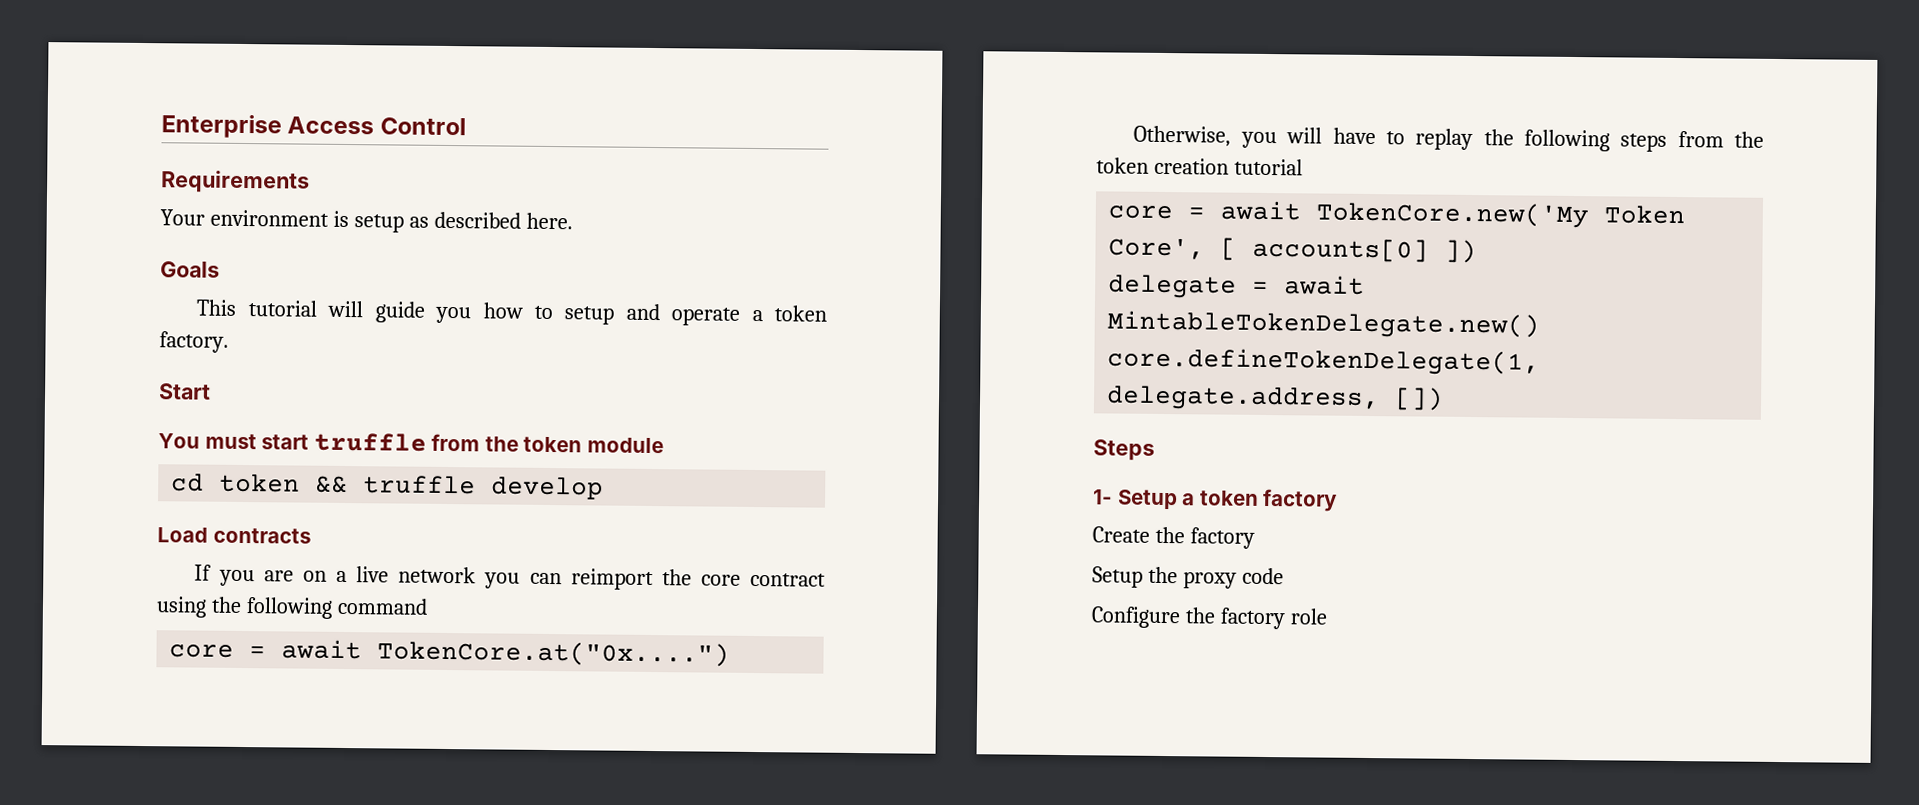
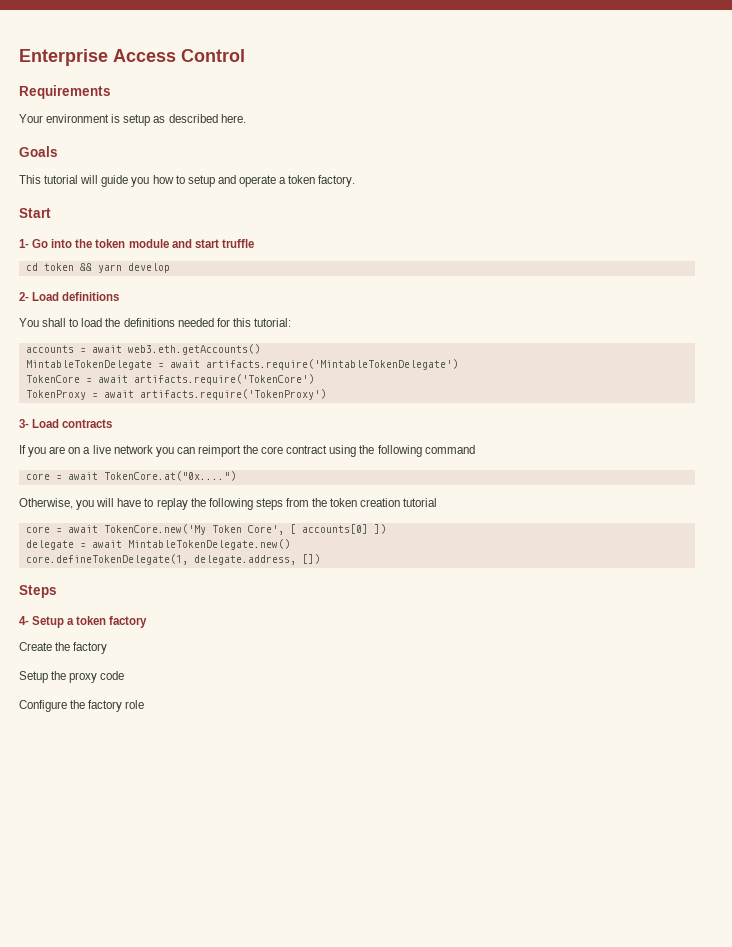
[158,432,481,452] You must start truffle from -> [19,239,73,248] 1- Go into
(664, 445) none -> [171,239,254,248] and start truffle
[363,475,477,495] truffle -> [97,264,122,273] yarn
(605, 488) none -> [19,292,120,301] [19,318,291,327] [25,344,260,355] [25,359,458,370] [25,374,314,385] [25,389,326,400] [19,419,29,428] 2- Load definitions // You shall to load the definitions needed for this tutorial: // accounts = await web3.eth.getAccounts() // MintableTokenDelegate = await artifacts.require('MintableTokenDelegate') // TokenCore = await artifacts.require('TokenCore') // TokenProxy = await artifacts.require('TokenProxy') // 3-
[1093,489,1113,505] 1- -> [19,616,29,625] 4-

